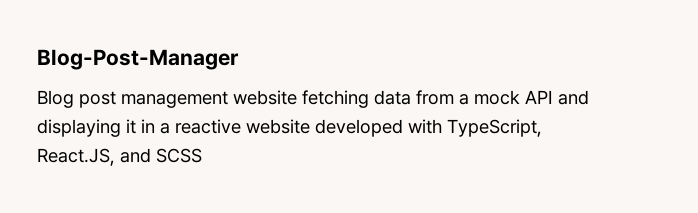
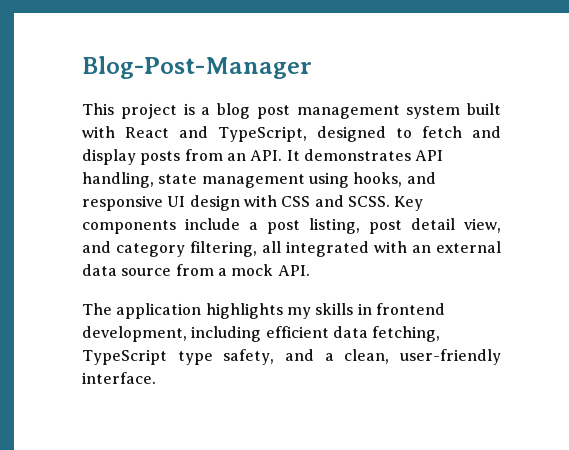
[37,90,589,108] [37,119,542,137] [37,148,202,166] Blog post management website fetching data from a mock API and displaying it in a reactive website developed with TypeScript, React.JS, and SCSS -> [82,103,501,119] [82,126,502,142] [82,149,444,165] [82,172,436,188] [82,195,424,211] [82,218,501,234] [82,241,501,257] [82,264,310,276] [82,303,445,319] [82,326,441,342] [82,349,501,365] [82,372,156,384] This project is a blog post management system built with React and TypeScript, designed to fetch and display posts from an API. It demonstrates API handling, state management using hooks, and responsive UI design with CSS and SCSS. Key components include a post listing, post detail view, and category filtering, all integrated with an external data source from a mock API. // The application highlights my skills in frontend development, including efficient data fetching, TypeScript type safety, and a clean, user-friendly interface.

